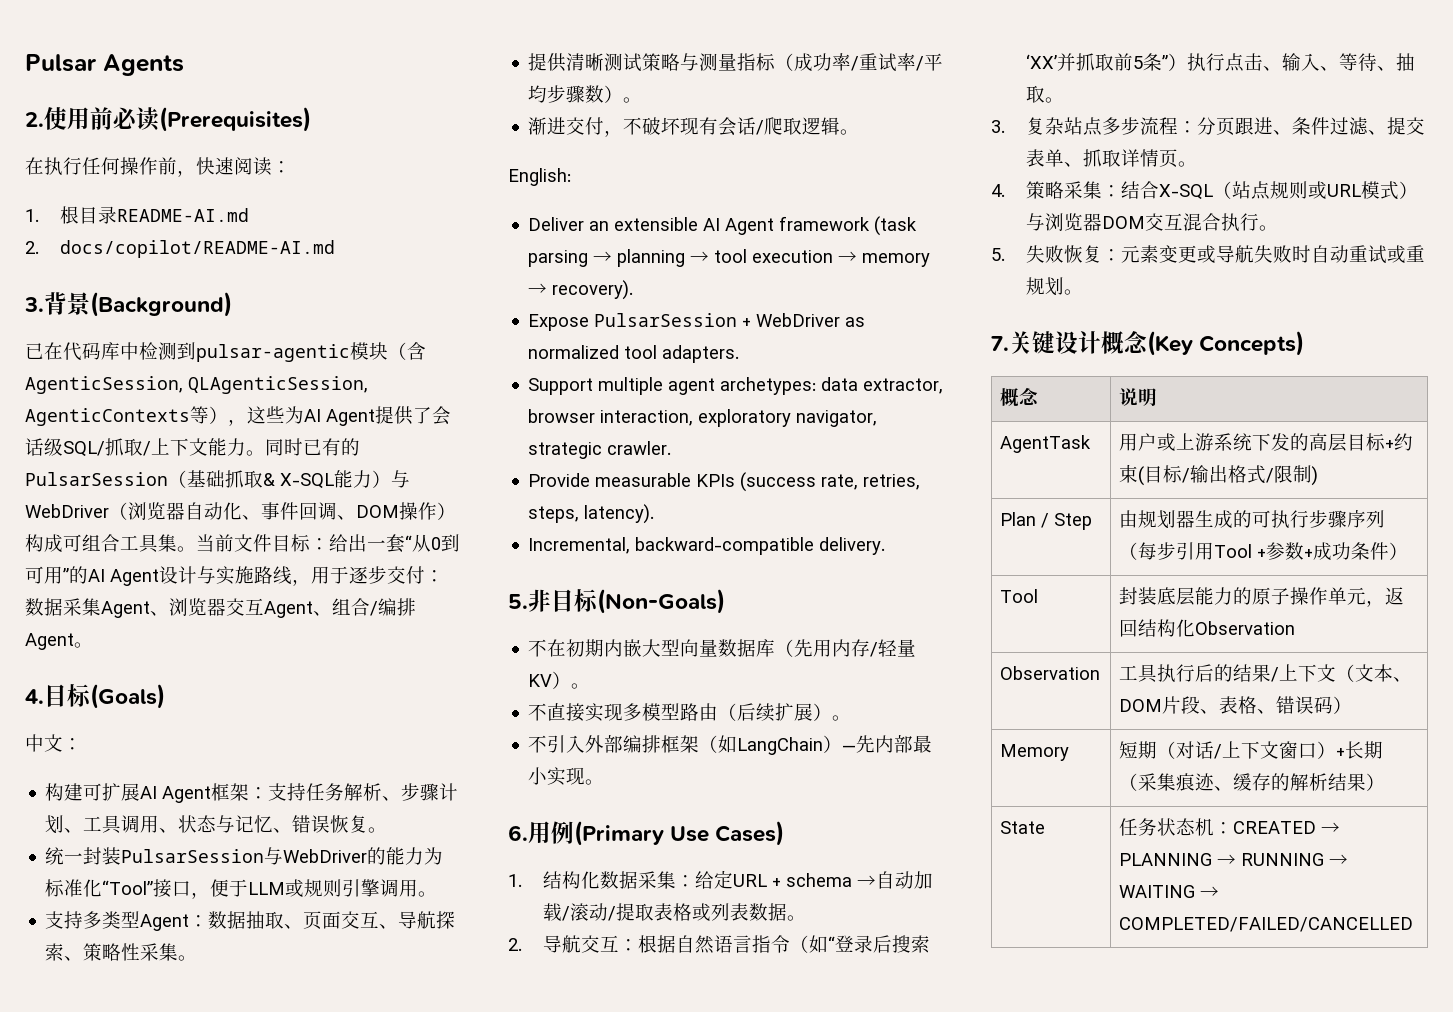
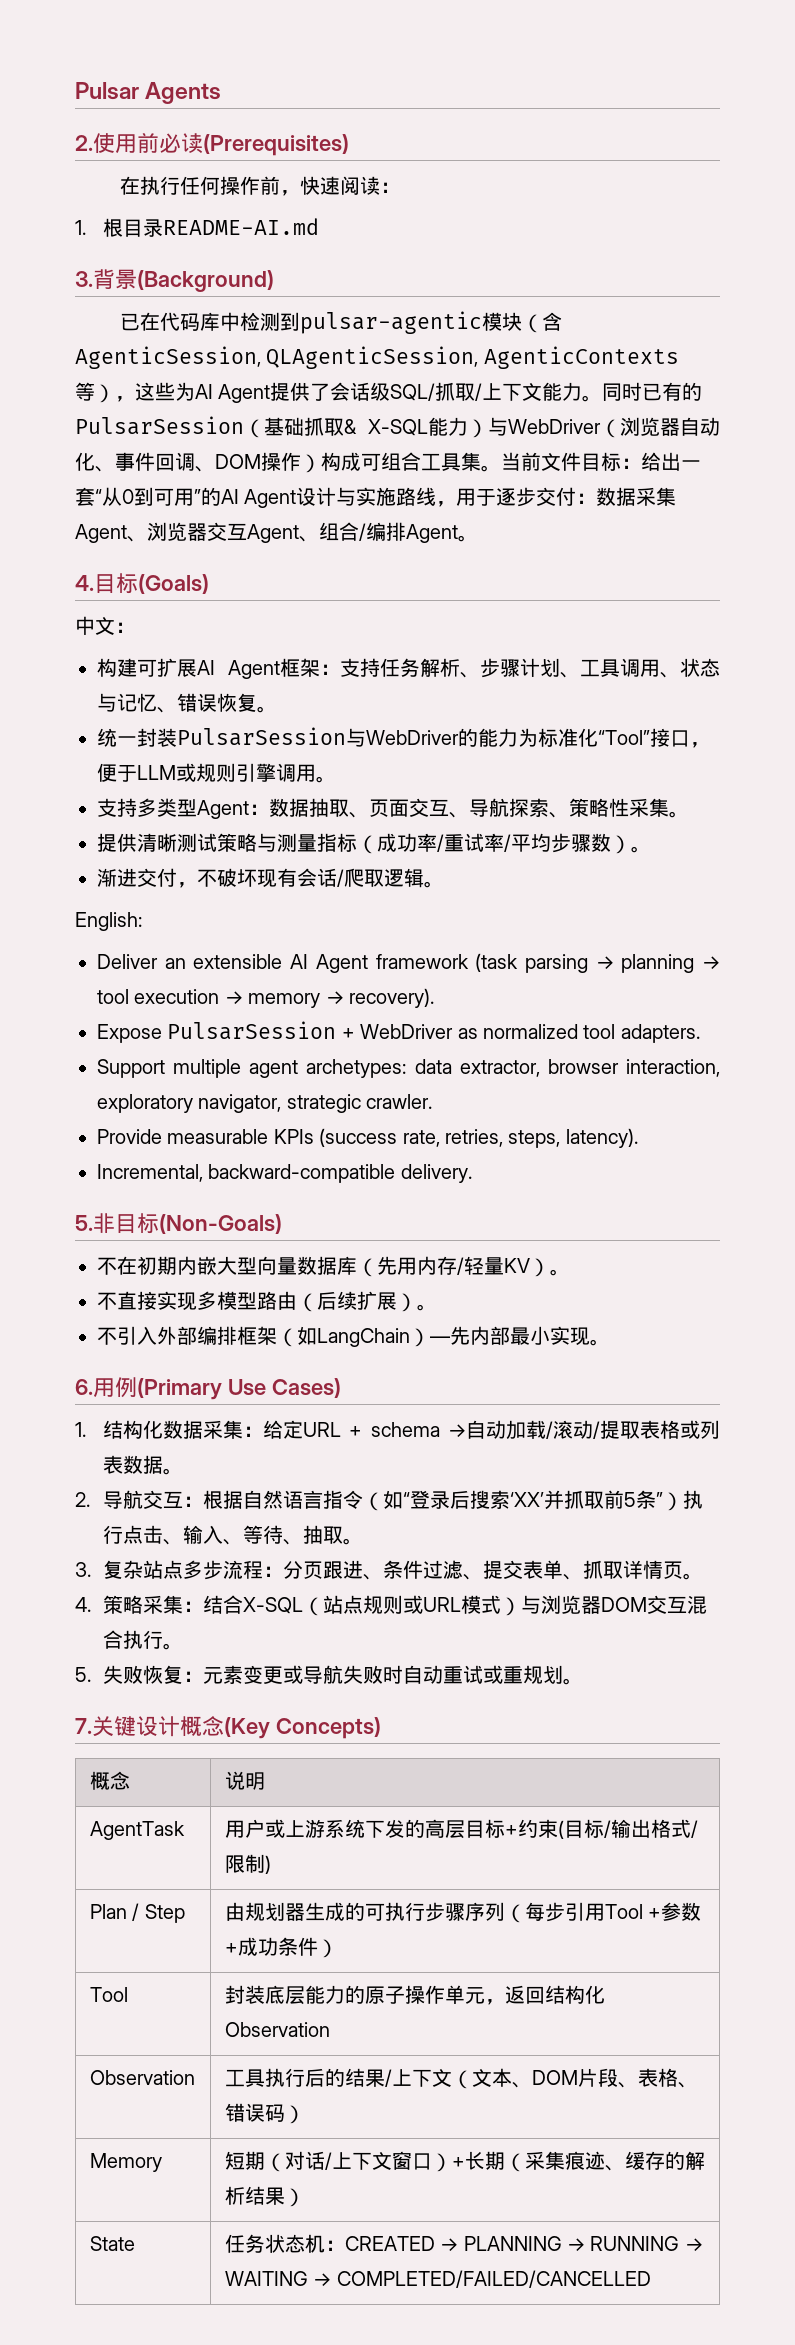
[25,240,335,258] // 2. docs/copilot/README-AI.md -> (319, 226) none

